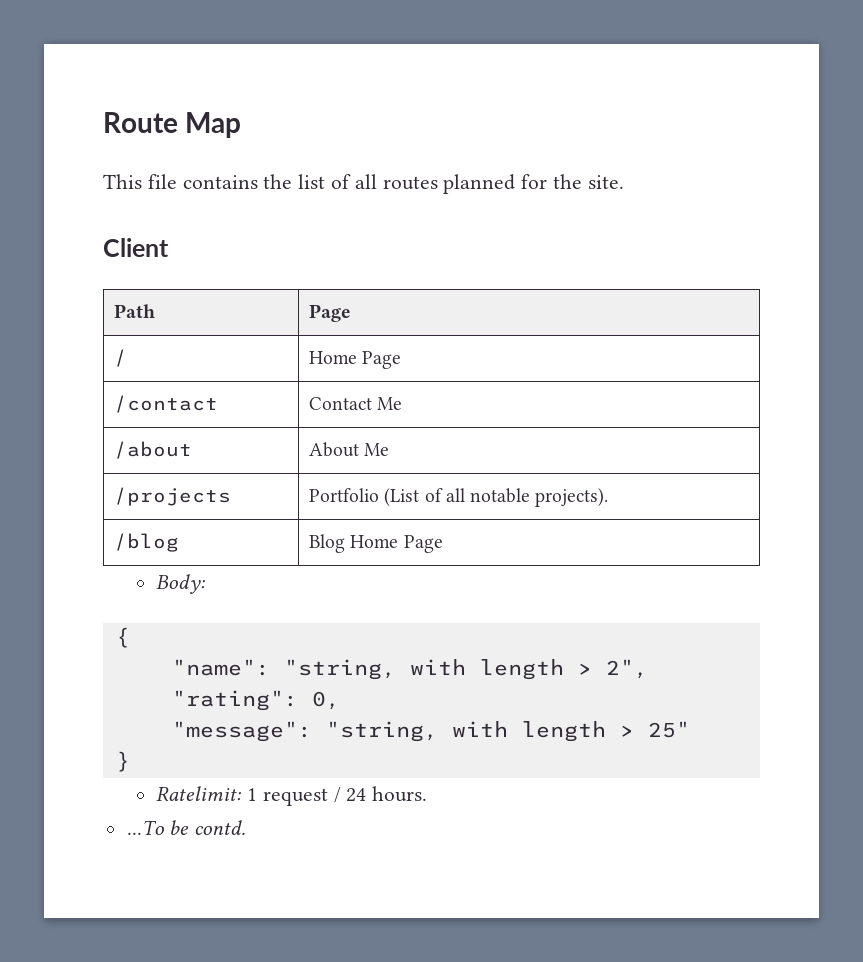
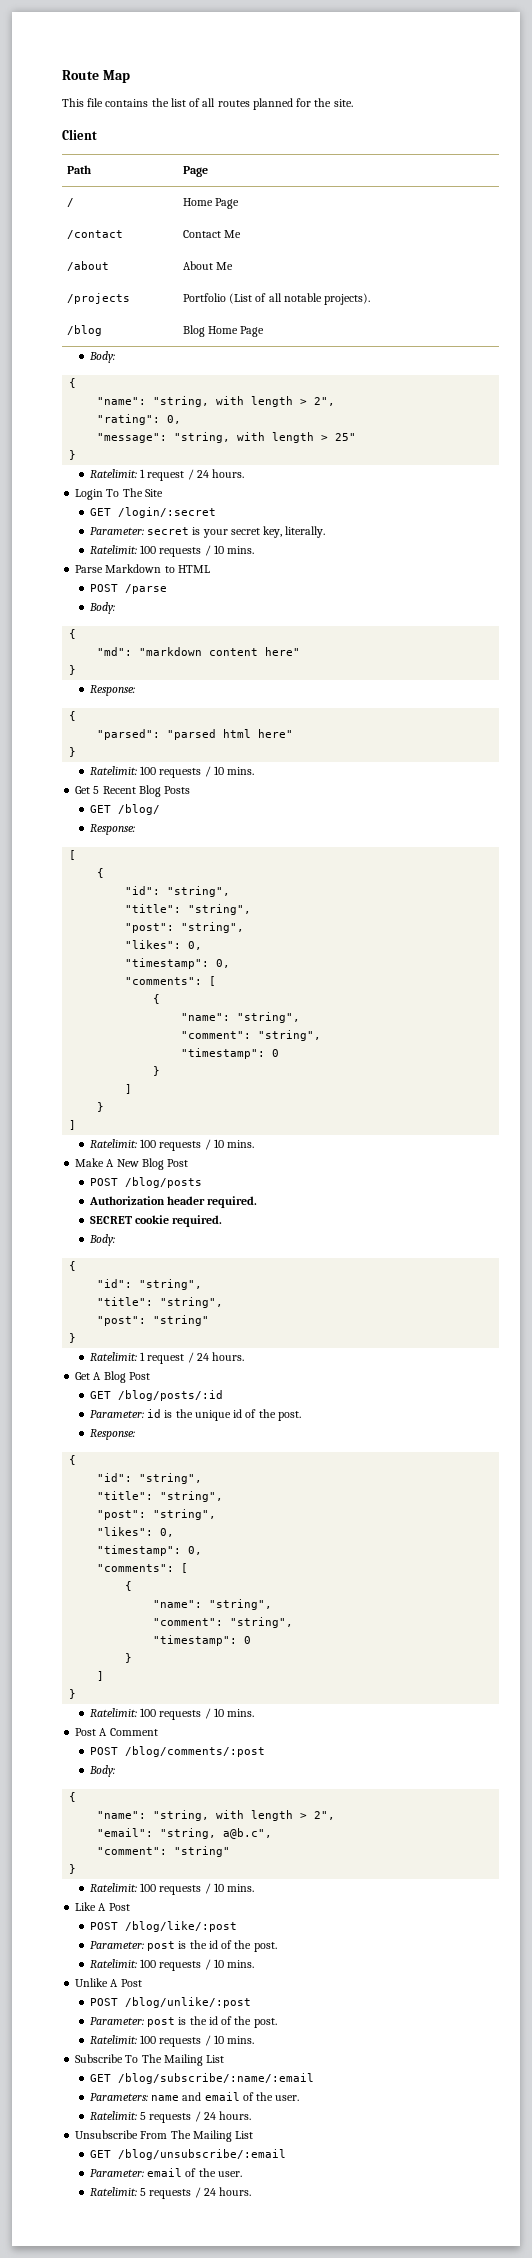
[126,820,247,835] ...To be contd. -> [75,488,163,500] [89,507,216,518] [89,526,326,538] [89,545,255,557] [75,564,210,573] [89,584,167,594] [88,602,115,614] [69,629,77,639] [97,647,301,656] [69,665,77,675] [89,685,135,696] [69,711,77,721] [97,729,294,740] [69,747,77,757] [89,766,255,778] [75,785,191,797] [89,804,160,815] [89,824,135,835] [69,850,77,860] [97,868,105,878] [125,886,231,897] [125,904,252,915] [125,922,245,933] [125,940,203,950] [125,958,231,969] [125,976,217,986] [153,994,161,1004] [181,1012,301,1023] [181,1030,322,1041] [181,1048,280,1059] [153,1066,161,1076] [125,1084,133,1094] [97,1102,105,1112] [69,1120,77,1130] [89,1139,255,1151] [75,1158,189,1170] [89,1177,202,1188] [88,1196,258,1208] [89,1215,223,1227] [88,1234,115,1246] [69,1261,77,1271] [97,1279,203,1290] [97,1297,224,1308] [97,1315,210,1326] [69,1333,77,1343] [89,1352,245,1364] [75,1371,150,1383] [89,1390,223,1401] [89,1409,301,1421] [89,1429,135,1440] [69,1455,77,1465] [97,1473,203,1484] [97,1491,224,1502] [97,1509,217,1520] [97,1527,175,1537] [97,1545,203,1556] [97,1563,189,1573] [125,1581,133,1591] [153,1599,273,1610] [153,1617,294,1628] [153,1635,252,1646] [125,1653,133,1663] [97,1671,105,1681] [69,1689,77,1699] [89,1708,255,1720] [75,1728,158,1736] [89,1746,265,1757] [88,1765,115,1777] [69,1792,77,1802] [97,1810,336,1821] [97,1828,273,1839] [97,1846,231,1857] [69,1864,77,1874] [89,1883,255,1895] [75,1902,130,1911] [89,1921,237,1932] [89,1940,277,1952] [89,1959,255,1971] [75,1978,142,1987] [89,1997,251,2008] [89,2016,277,2028] [89,2035,255,2047] [75,2054,225,2066] [89,2073,314,2084] [89,2092,300,2101] [89,2111,252,2123] [75,2130,254,2142] [89,2149,286,2160] [89,2168,242,2177] [89,2187,252,2199] Login To The Site // GET /login/:secret // Parameter: secret is your secret key, literally. // Ratelimit: 100 requests / 10 mins. // Parse Markdown to HTML // POST /parse // Body: // { // "md": "markdown content here" // } // Response: // { // "parsed": "parsed html here" // } // Ratelimit: 100 requests / 10 mins. // Get 5 Recent Blog Posts // GET /blog/ // Response: // [ // { // "id": "string", // "title": "string", // "post": "string", // "likes": 0, // "timestamp": 0, // "comments": [ // { // "name": "string", // "comment": "string", // "timestamp": 0 // } // ] // } // ] // Ratelimit: 100 requests / 10 mins. // Make A New Blog Post // POST /blog/posts // Authorization header required. // SECRET cookie required. // Body: // { // "id": "string", // "title": "string", // "post": "string" // } // Ratelimit: 1 request / 24 hours. // Get A Blog Post // GET /blog/posts/:id // Parameter: id is the unique id of the post. // Response: // { // "id": "string", // "title": "string", // "post": "string", // "likes": 0, // "timestamp": 0, // "comments": [ // { // "name": "string", // "comment": "string", // "timestamp": 0 // } // ] // } // Ratelimit: 100 requests / 10 mins. // Post A Comment // POST /blog/comments/:post // Body: // { // "name": "string, with length > 2", // "email": "string, a@b.c", // "comment": "string" // } // Ratelimit: 100 requests / 10 mins. // Like A Post // POST /blog/like/:post // Parameter: post is the id of the post. // Ratelimit: 100 requests / 10 mins. // Unlike A Post // POST /blog/unlike/:post // Parameter: post is the id of the post. // Ratelimit: 100 requests / 10 mins. // Subscribe To The Mailing List // GET /blog/subscribe/:name/:email // Parameters: name and email of the user. // Ratelimit: 5 requests / 24 hours. // Unsubscribe From The Mailing List // GET /blog/unsubscribe/:email // Parameter: email of the user. // Ratelimit: 5 requests / 24 hours.

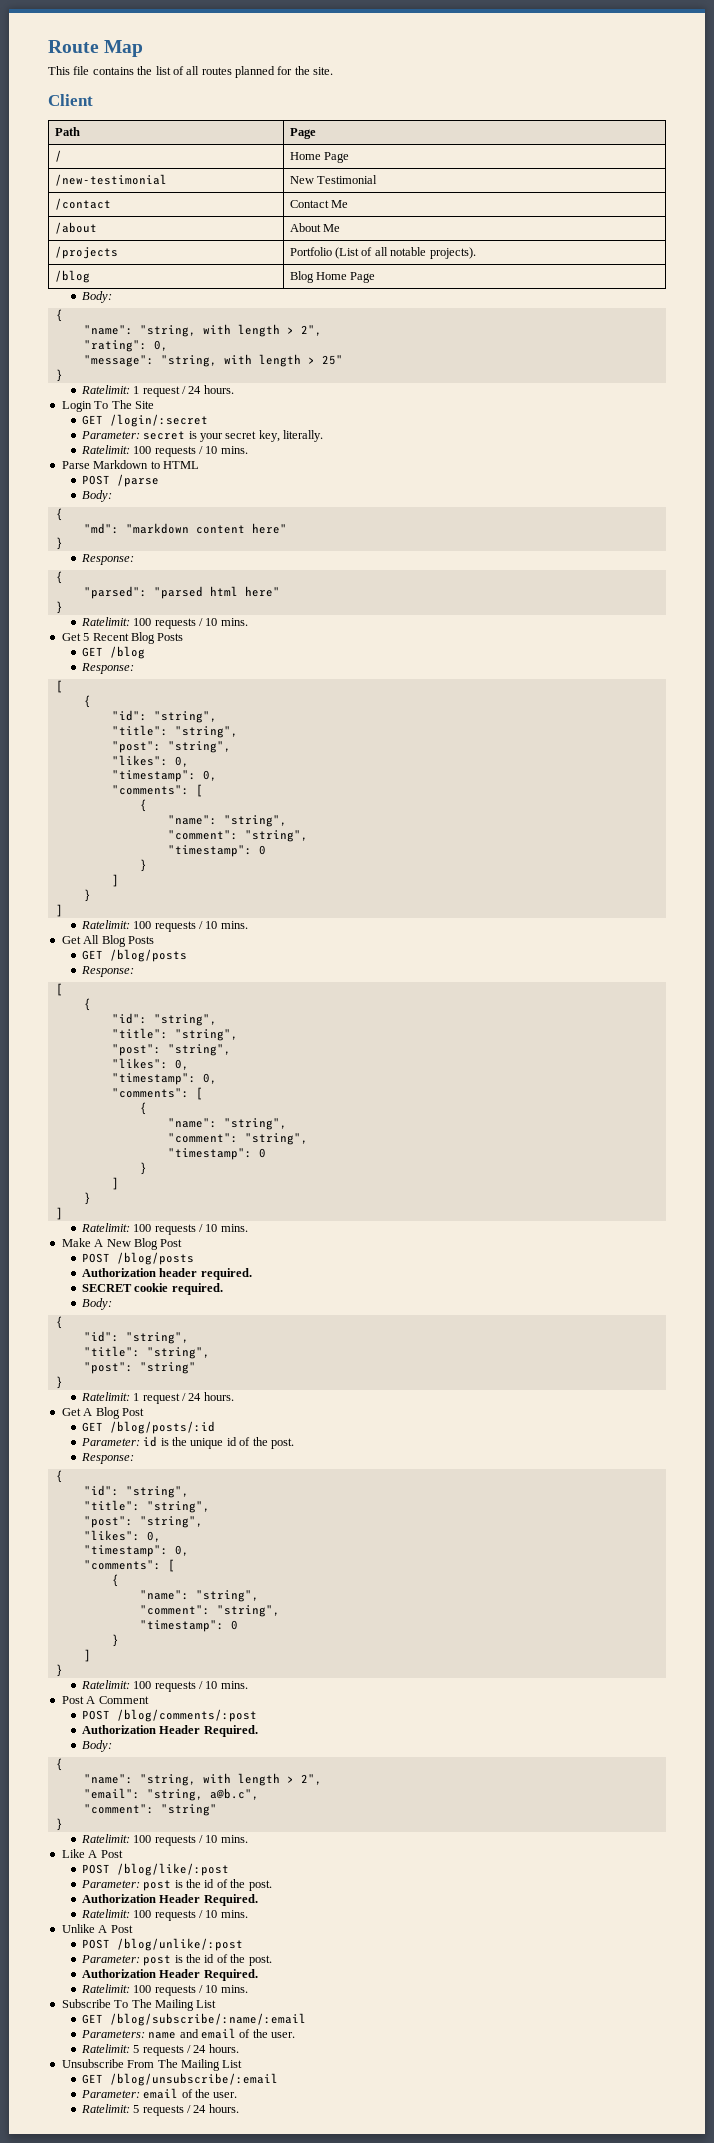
(240, 203) none -> [54,174,167,186] [289,175,378,184] // /new-testimonial | New Testimonial
[117,804,160,815] /blog/ -> [109,646,145,659] [80,663,134,674] [55,680,63,693] [83,695,91,708] [111,710,217,723] [111,725,238,738] [111,741,231,753] [111,755,189,767] [111,770,217,782] [111,784,203,797] [139,799,147,812] [167,815,287,827] [167,830,308,842] [167,845,266,857] [139,859,147,872] [111,874,119,887] [83,889,91,902] [55,904,63,917] [80,920,248,932] [61,935,154,947] [81,949,187,962] /blog // Response: // [ // { // "id": "string", // "title": "string", // "post": "string", // "likes": 0, // "timestamp": 0, // "comments": [ // { // "name": "string", // "comment": "string", // "timestamp": 0 // } // ] // } // ] // Ratelimit: 100 requests / 10 mins. // Get All Blog Posts // GET /blog/posts
(265, 1751) none -> [81,1725,258,1737] // Authorization Header Required.
(277, 1947) none -> [81,1894,258,1906] // Authorization Header Required.
(277, 2023) none -> [81,1969,258,1981] // Authorization Header Required.

